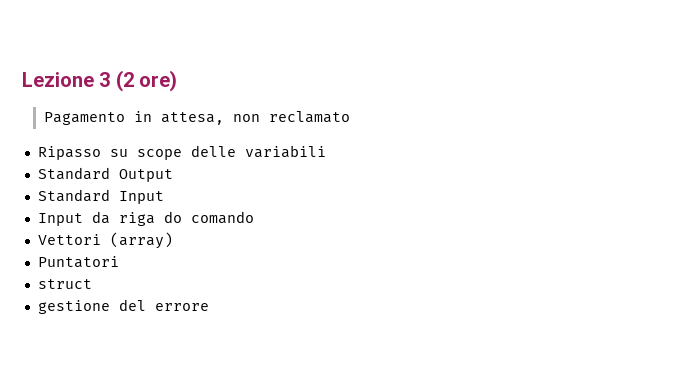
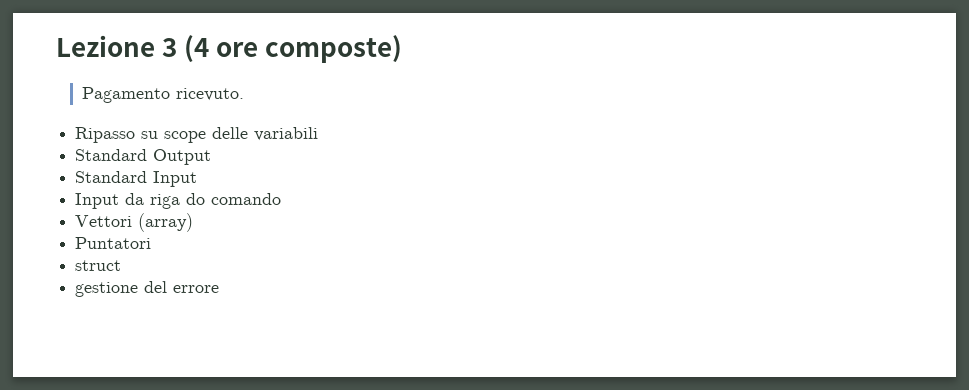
[115,70,178,92] [43,111,350,125] (2 ore) // Pagamento in attesa, non reclamato -> [184,35,403,63] [82,87,245,103] (4 ore composte) // Pagamento ricevuto.

